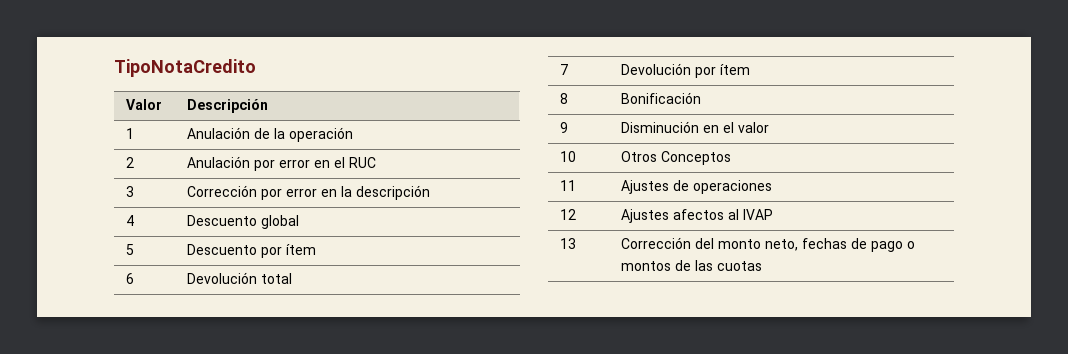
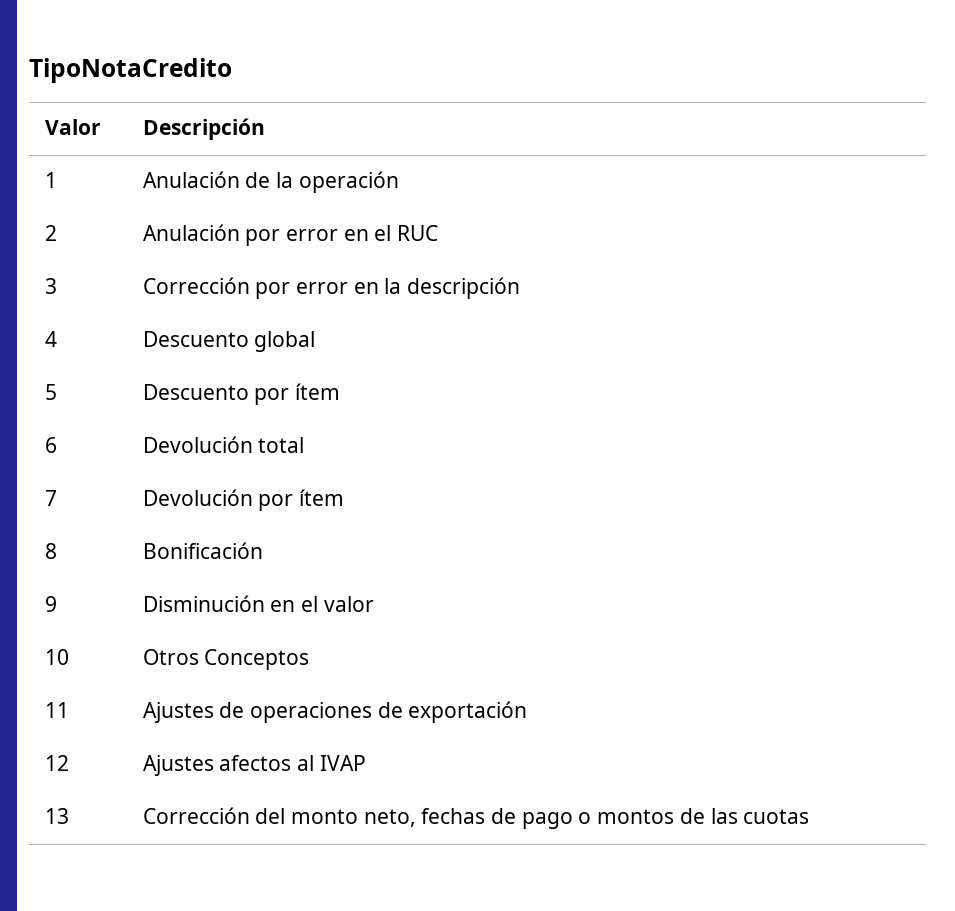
(773, 187) none -> [377,701,528,723] de exportación

